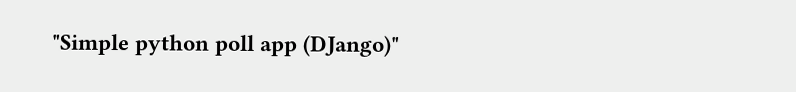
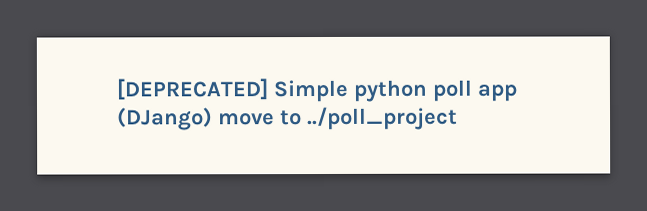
[51,33,130,56] "Simple -> [116,78,348,103] [DEPRECATED] Simple
[302,35,401,58] (DJango)" -> [117,106,458,131] (DJango) move to ../poll_project

